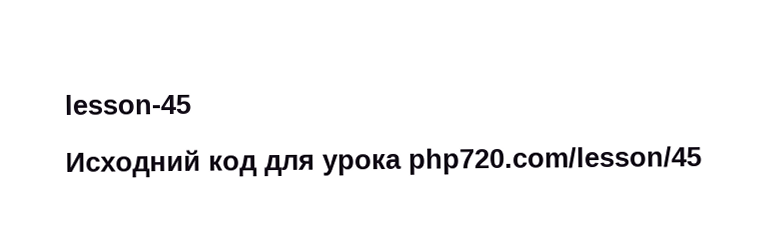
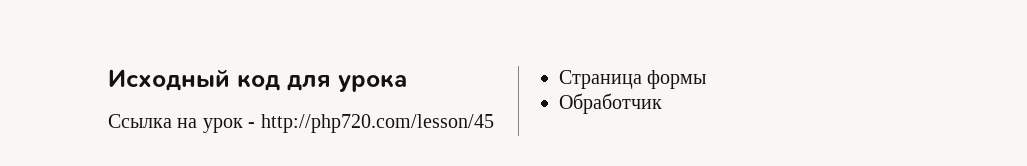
[64,93,191,115] [65,149,201,178] lesson-45 // Исходний -> [108,69,230,91] Исходный
[408,146,702,175] php720.com/lesson/45 -> [108,114,494,133] [559,70,707,89] [559,93,662,114] // Ссылка на урок - http://php720.com/lesson/45 // Страница формы // Обработчик

